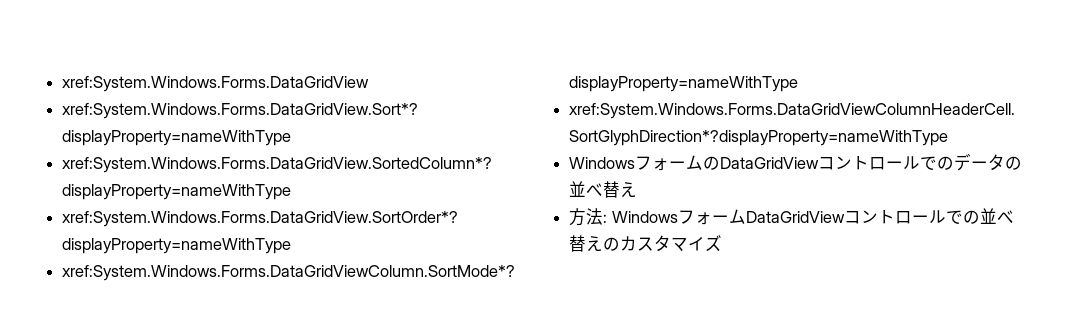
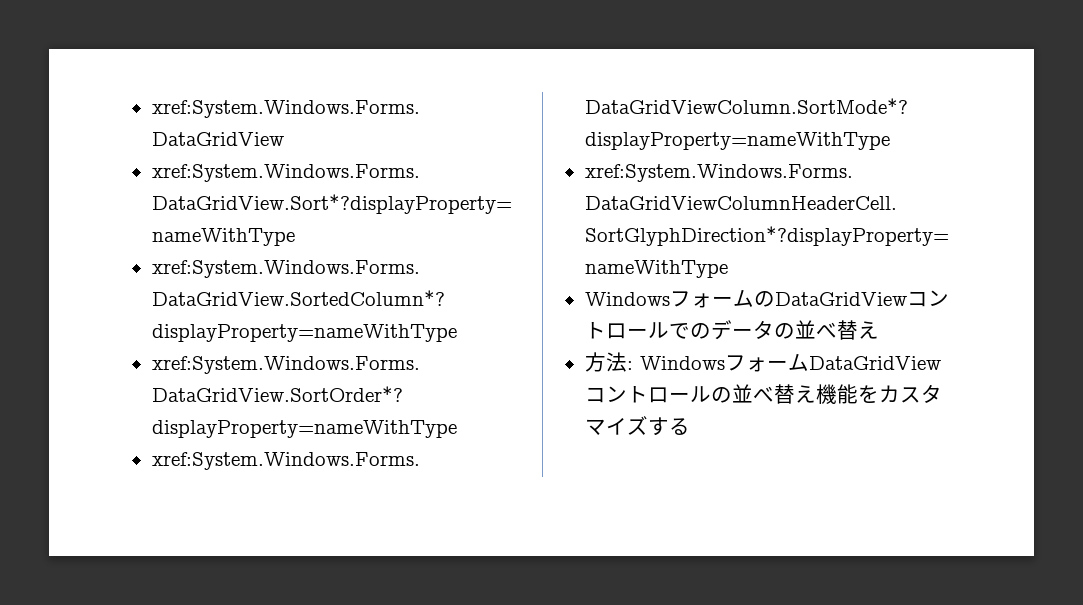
[945,208,1014,224] [569,235,621,252] での並べ替えの -> [710,384,879,404] の並べ替え機能を
(723, 243) none -> [647,417,690,436] する

